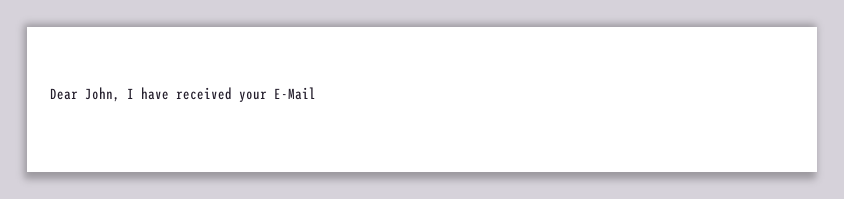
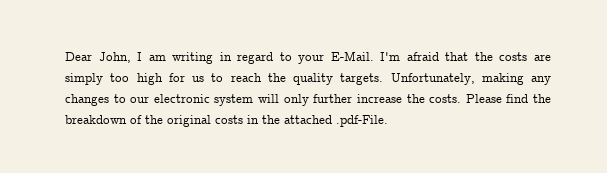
[141,87,316,102] have received your E-Mail -> [148,51,552,64] [65,73,551,85] [65,94,552,106] [65,115,388,127] am writing in regard to your E-Mail. I'm afraid that the costs are simply too high for us to reach the quality targets. Unfortunately, making any changes to our electronic system will only further increase the costs. Please find the breakdown of the original costs in the attached .pdf-File.

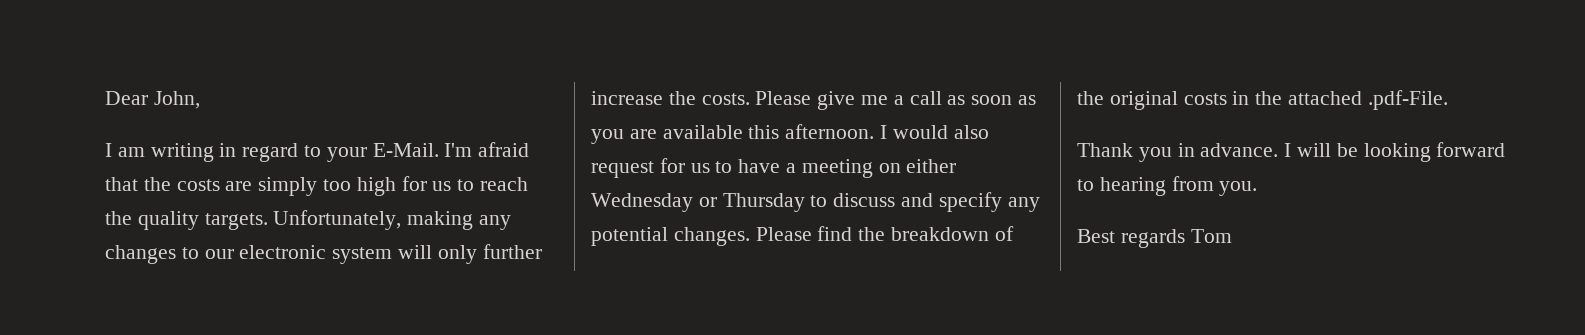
(131, 57) none -> (200, 100) //
(502, 98) none -> [817,91,1037,110] [591,124,989,144] [591,158,957,178] [591,192,1040,212] [591,227,812,246] give me a call as soon as you are available this afternoon. I would also request for us to have a meeting on either Wednesday or Thursday to discuss and specify any potential changes. Please
(388, 121) none -> [1077,142,1506,162] [1077,176,1258,196] [1077,229,1232,248] // Thank you in advance. I will be looking forward to hearing from you. // Best regards Tom

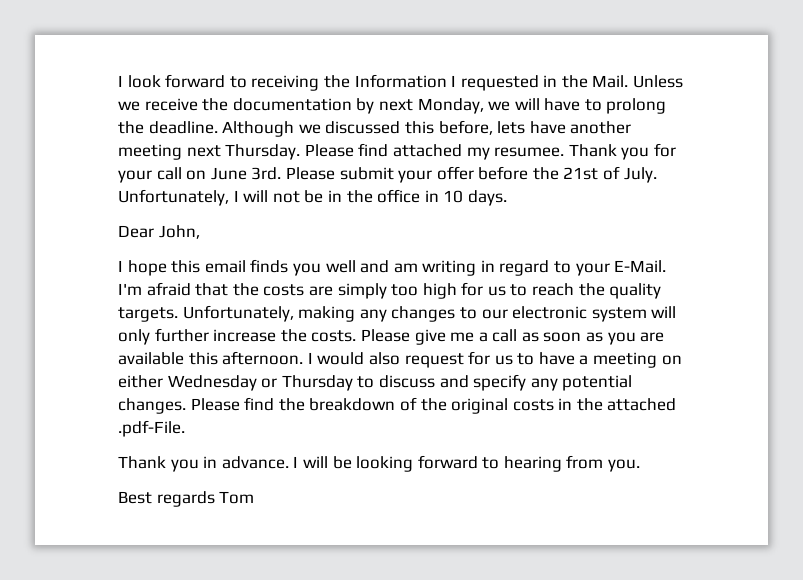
[105,91,200,109] [105,143,112,157] Dear John, // I -> [118,74,684,91] [118,98,667,114] [118,120,632,137] [118,143,676,160] [118,166,657,183] [118,189,507,206] [118,225,200,239] [118,259,390,276] I look forward to receiving the Information I requested in the Mail. Unless we receive the documentation by next Monday, we will have to prolong the deadline. Although we discussed this before, lets have another meeting next Thursday. Please find attached my resumee. Thank you for your call on June 3rd. Please submit your offer before the 21st of July. Unfortunately, I will not be in the office in 10 days. // Dear John, // I hope this email finds you well and

